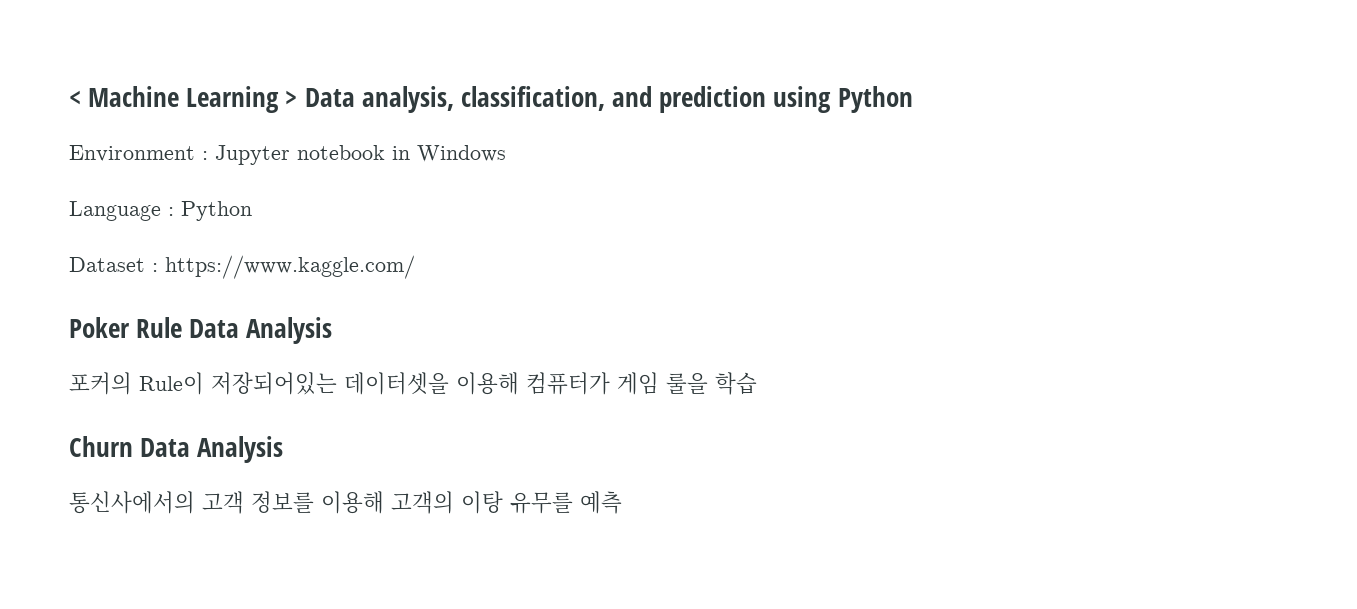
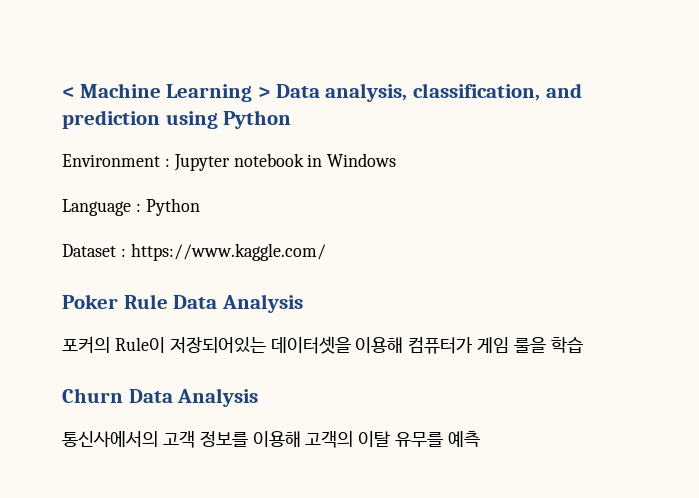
[461,491,503,514] 이탕 -> [358,431,391,447] 이탈

